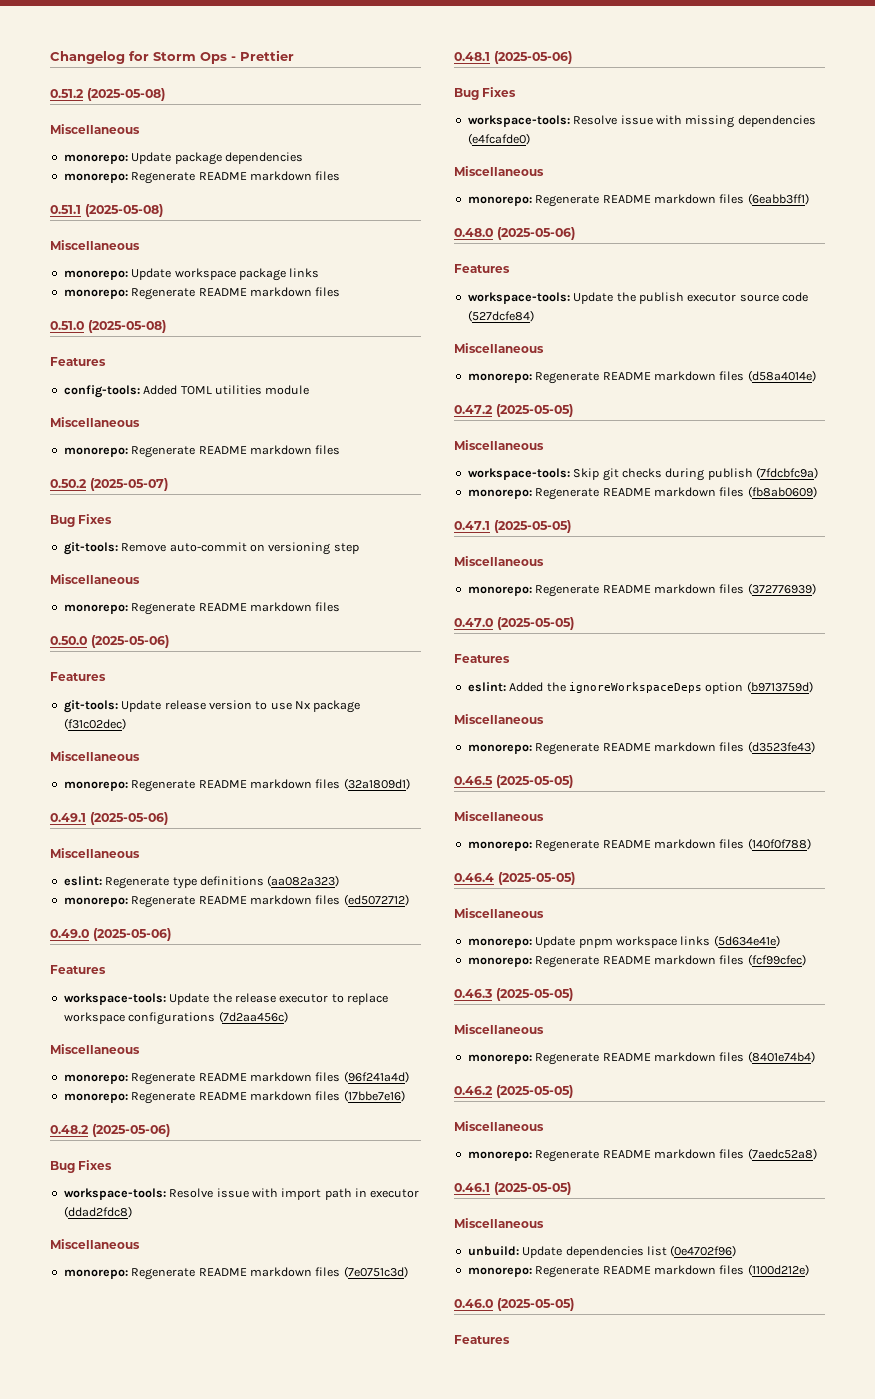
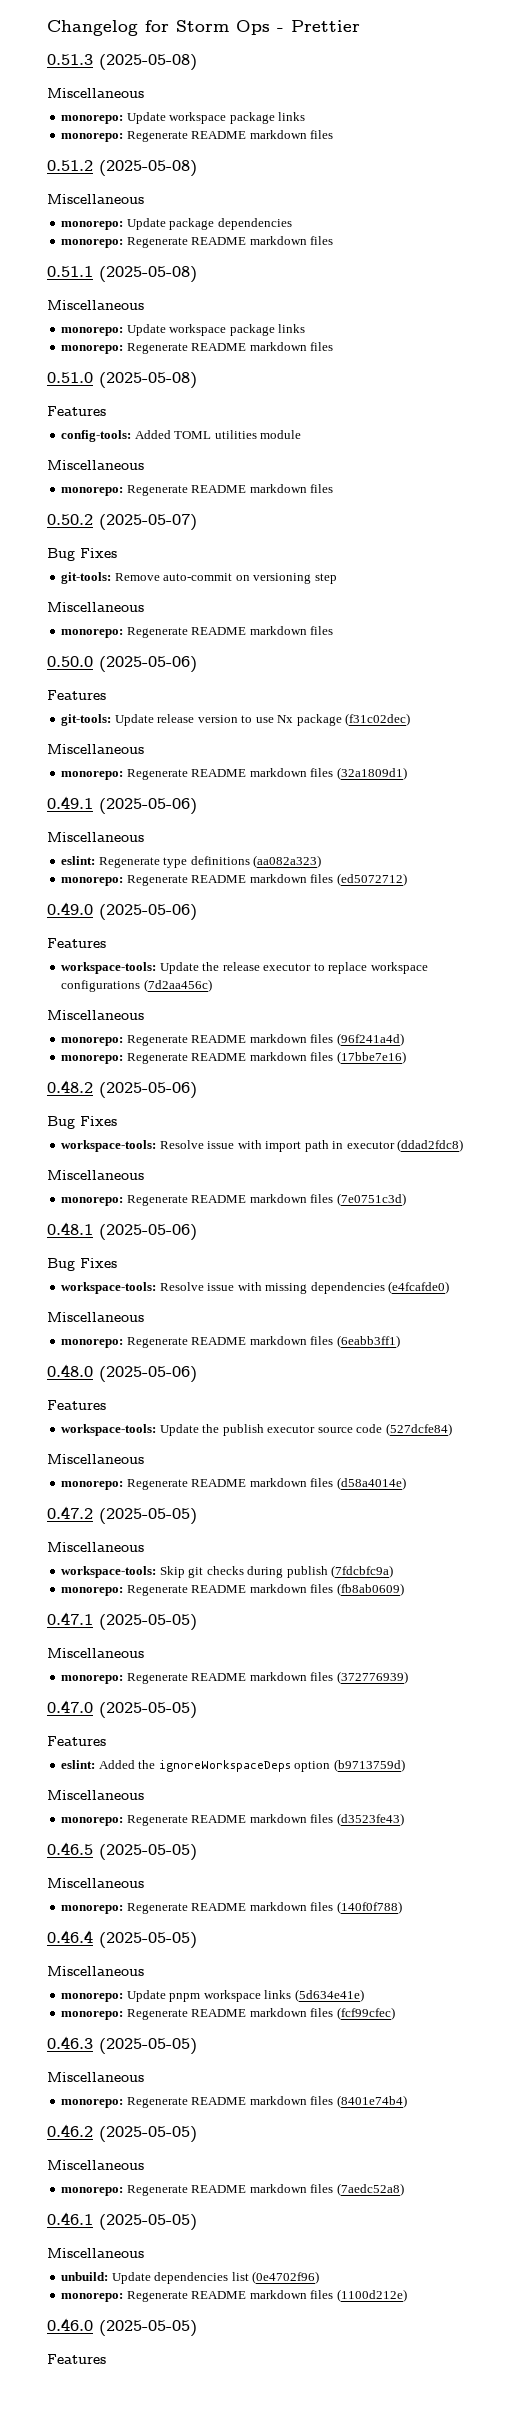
(294, 55) none -> [47,54,197,71] [47,88,144,98] [61,112,306,124] [61,130,334,142] // 0.51.3 (2025-05-08) // Miscellaneous // monorepo: Update workspace package links // monorepo: Regenerate README markdown files

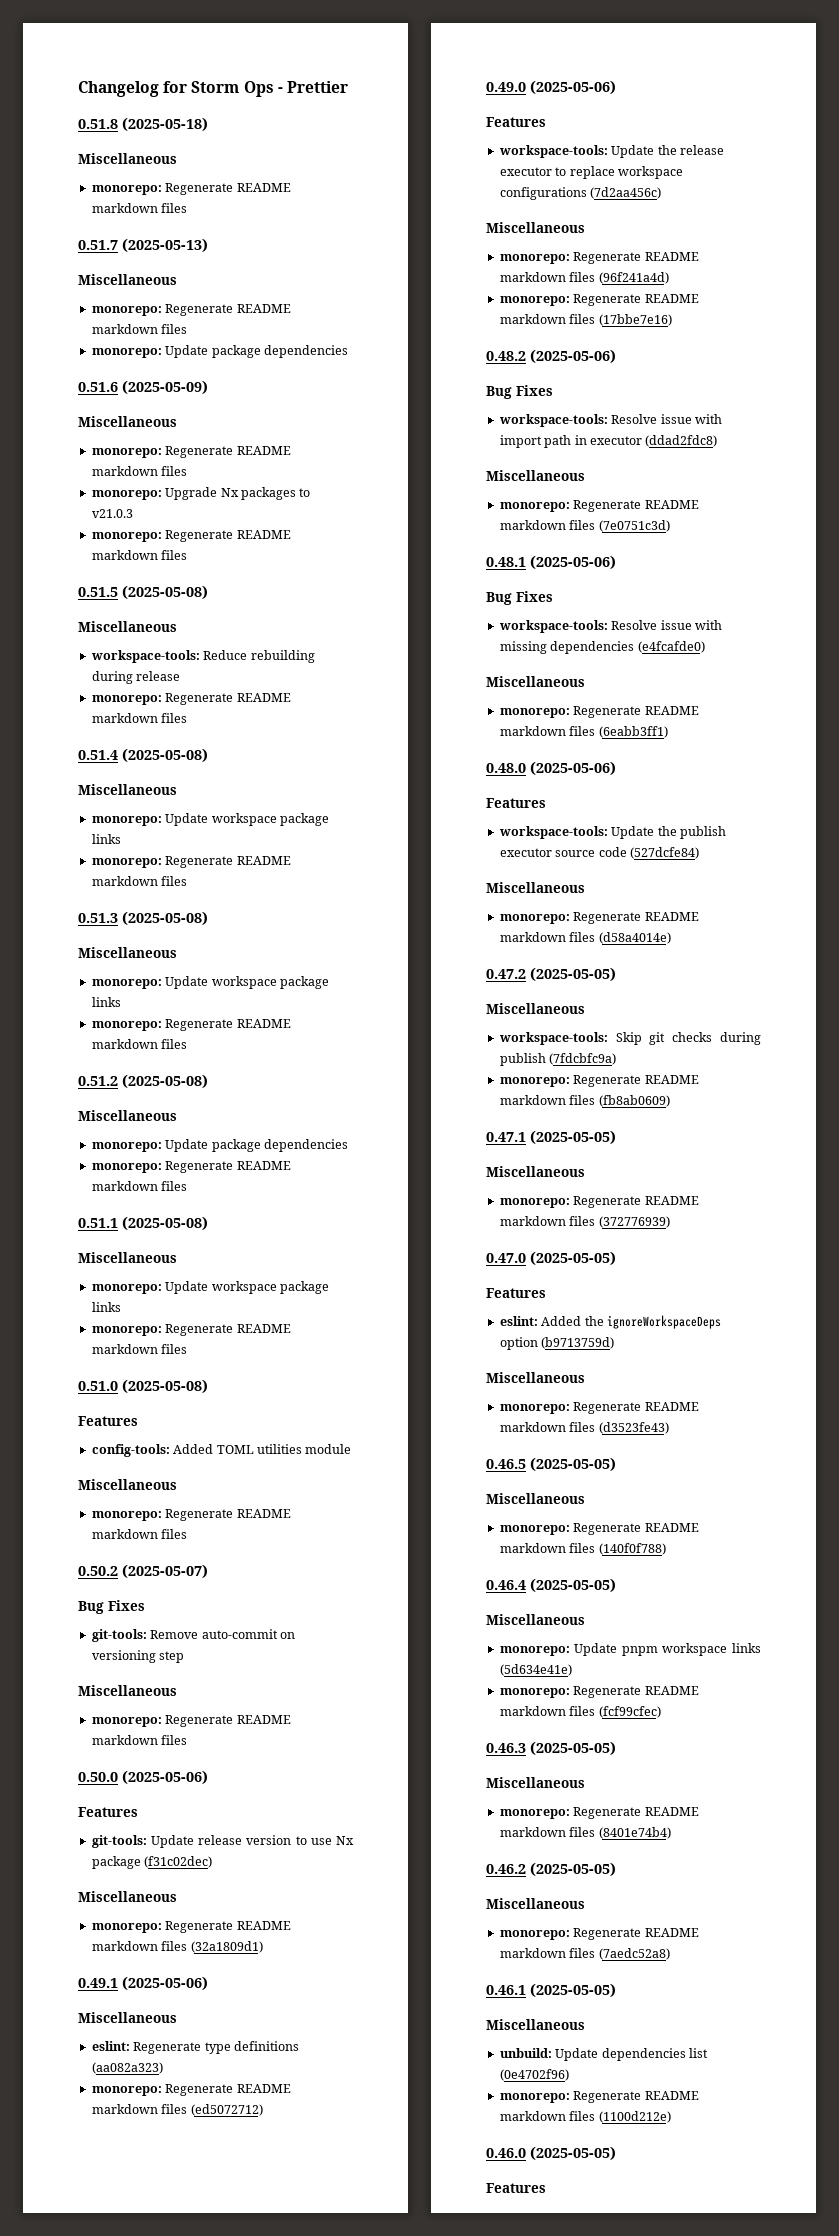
(360, 26) none -> [78,117,208,132] [78,153,177,164] [91,183,291,195] [91,203,188,213] [78,238,208,253] [78,274,177,285] [91,304,291,316] [91,324,188,334] [91,345,348,358] [78,380,208,395] [78,416,177,427] [91,446,291,458] [91,466,188,476] [91,487,311,500] [91,509,133,518] [91,530,291,542] [91,550,188,560] [78,585,208,600] [78,621,177,632] [90,650,315,663] [91,671,181,684] [91,693,291,705] [91,713,188,723] [78,748,208,763] [78,784,177,795] [91,813,329,826] [91,834,121,844] [91,856,291,868] [91,876,188,886] // 0.51.8 (2025-05-18) // Miscellaneous // monorepo: Regenerate README markdown files // 0.51.7 (2025-05-13) // Miscellaneous // monorepo: Regenerate README markdown files // monorepo: Update package dependencies // 0.51.6 (2025-05-09) // Miscellaneous // monorepo: Regenerate README markdown files // monorepo: Upgrade Nx packages to v21.0.3 // monorepo: Regenerate README markdown files // 0.51.5 (2025-05-08) // Miscellaneous // workspace-tools: Reduce rebuilding during release // monorepo: Regenerate README markdown files // 0.51.4 (2025-05-08) // Miscellaneous // monorepo: Update workspace package links // monorepo: Regenerate README markdown files

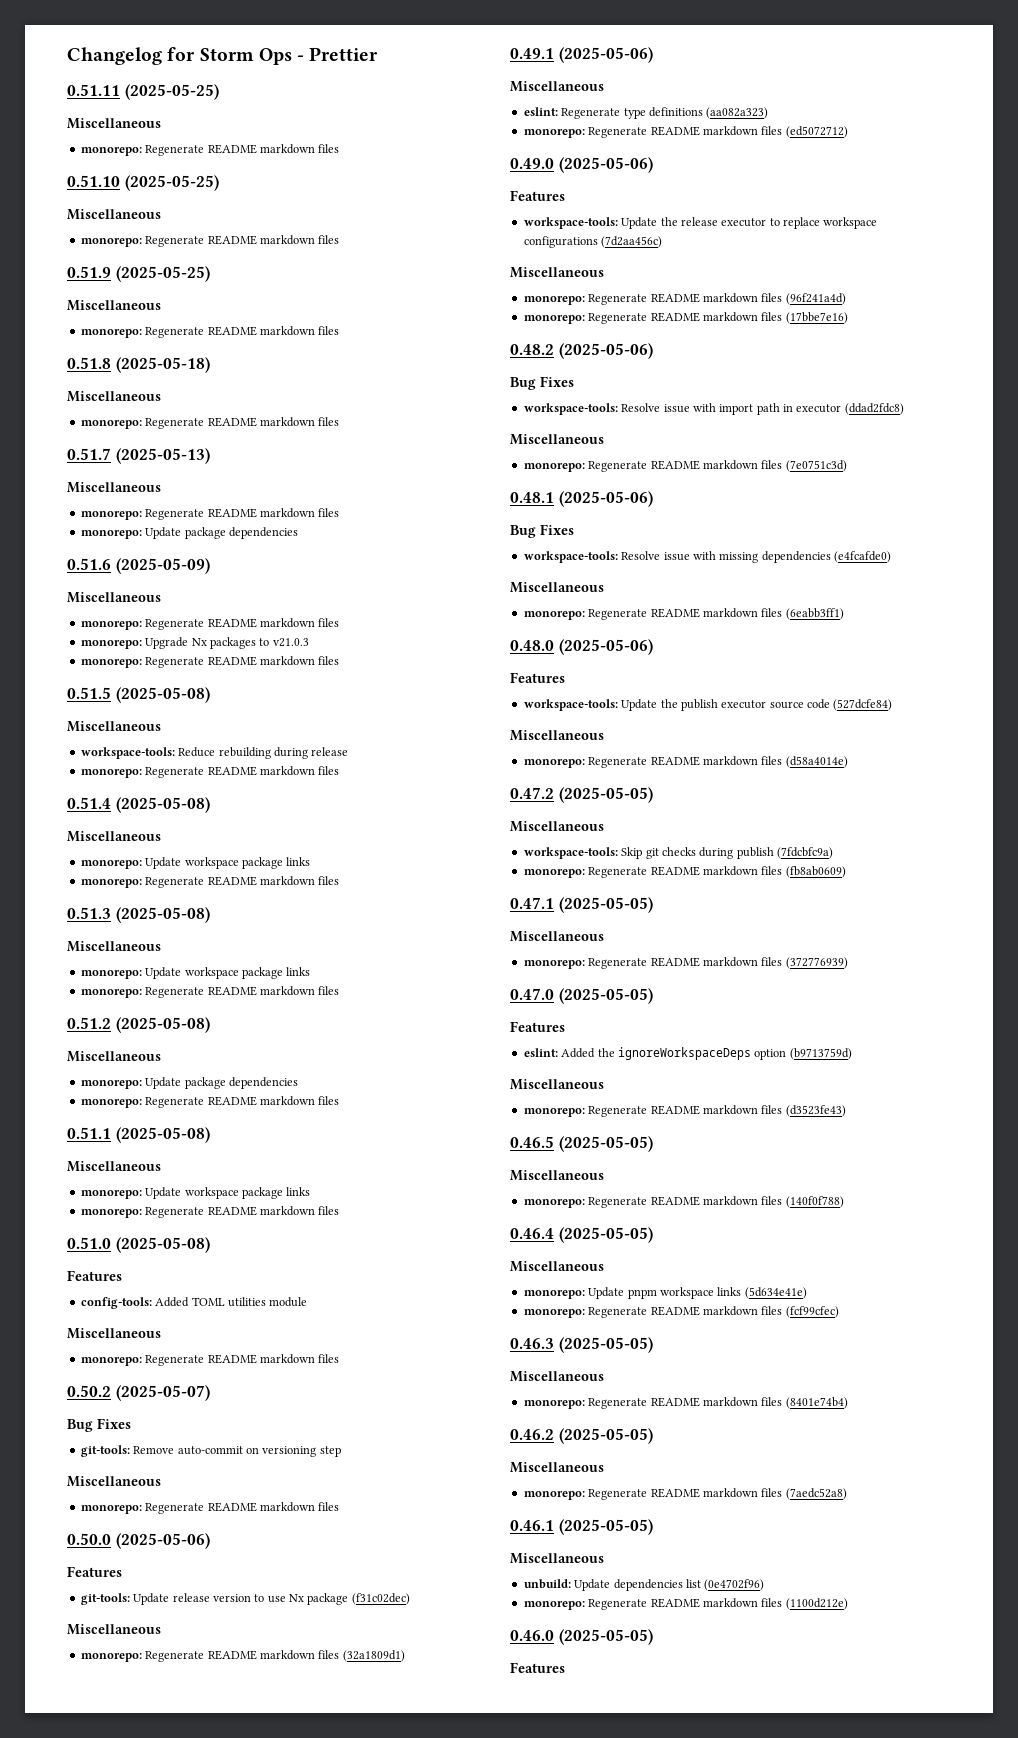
(348, 87) none -> [67,84,219,100] [67,118,161,129] [80,144,340,156] [67,175,219,191] [67,209,161,220] [80,235,340,247] [67,266,210,282] [67,300,161,311] [80,326,340,338] // 0.51.11 (2025-05-25) // Miscellaneous // monorepo: Regenerate README markdown files // 0.51.10 (2025-05-25) // Miscellaneous // monorepo: Regenerate README markdown files // 0.51.9 (2025-05-25) // Miscellaneous // monorepo: Regenerate README markdown files

